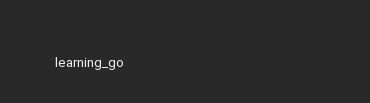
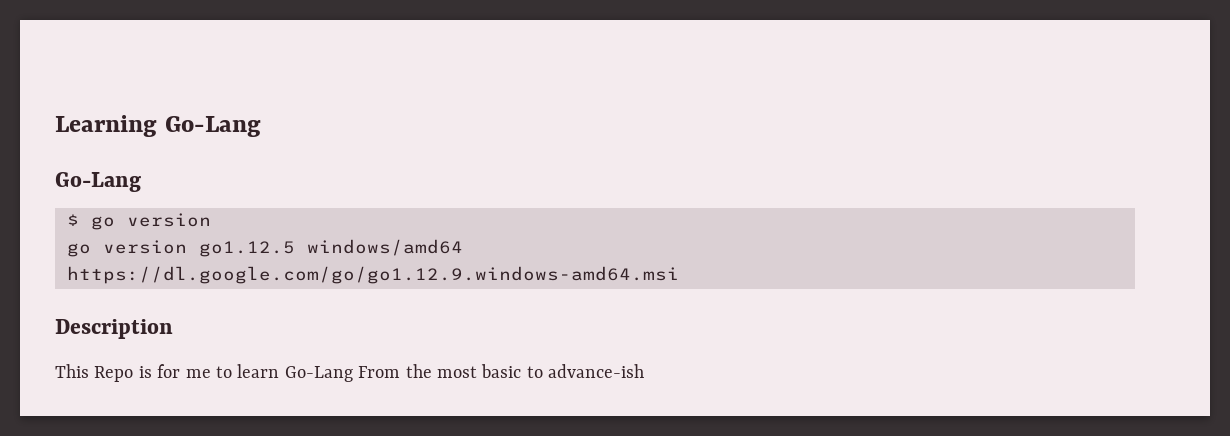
[55,57,124,70] learning_go -> [55,115,261,137] [55,172,141,192] [67,213,211,230] [67,239,463,257] [67,266,679,284] [55,319,173,339] [55,364,645,382] Learning Go-Lang // Go-Lang // $ go version // go version go1.12.5 windows/amd64 // https://dl.google.com/go/go1.12.9.windows-amd64.msi // Description // This Repo is for me to learn Go-Lang From the most basic to advance-ish

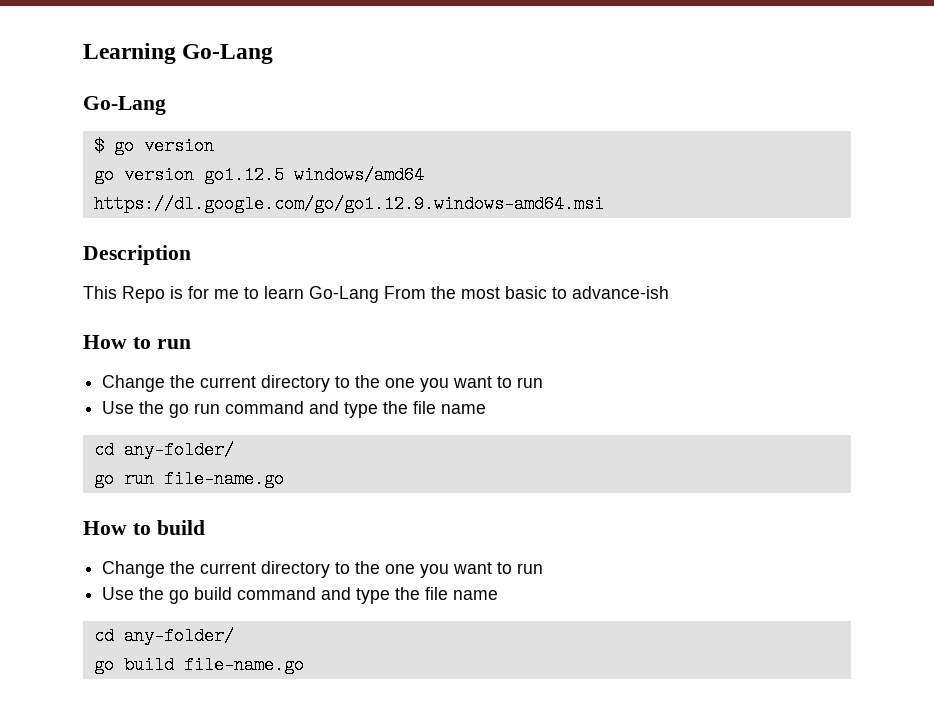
(645, 371) none -> [83,335,191,349] [102,375,544,392] [102,401,487,418] [93,441,234,459] [93,470,284,488] [83,520,205,535] [102,561,544,578] [102,587,499,604] [93,627,234,645] [93,656,304,674] // How to run // Change the current directory to the one you want to run // Use the go run command and type the file name // cd any-folder/ // go run file-name.go // How to build // Change the current directory to the one you want to run // Use the go build command and type the file name // cd any-folder/ // go build file-name.go

